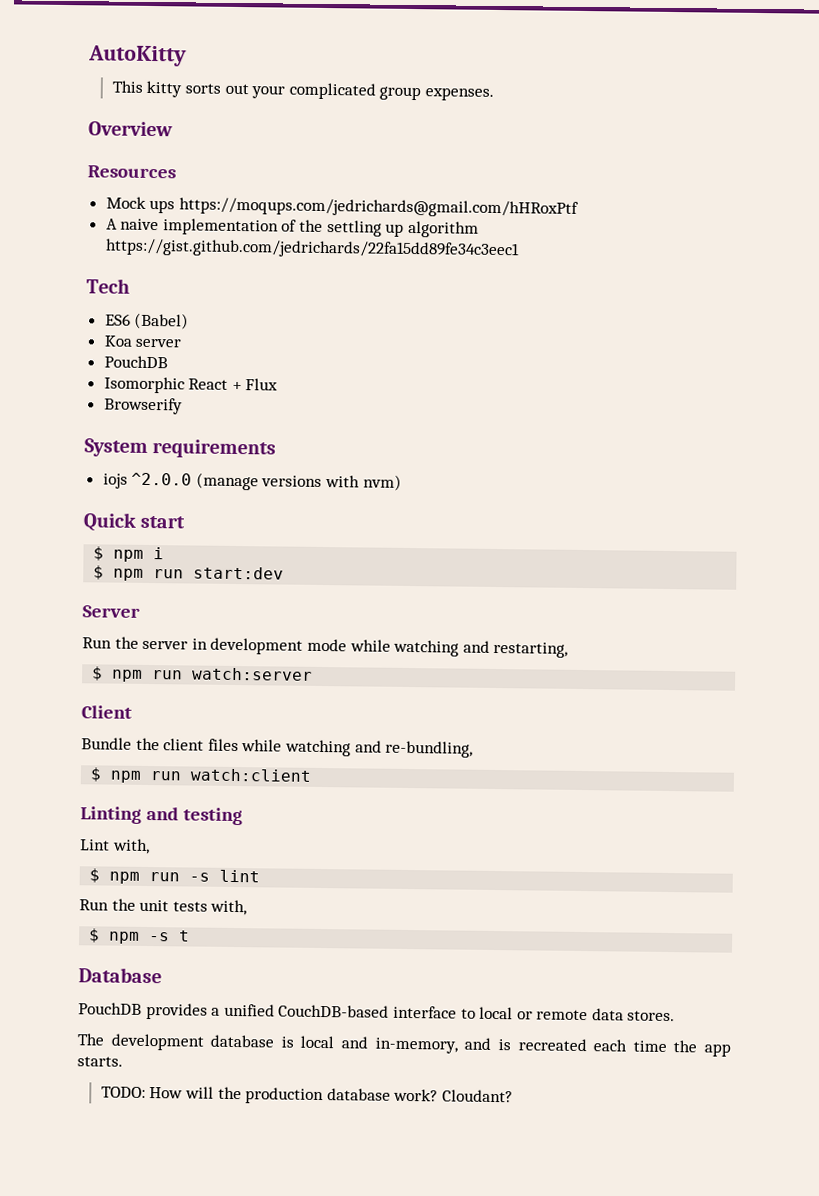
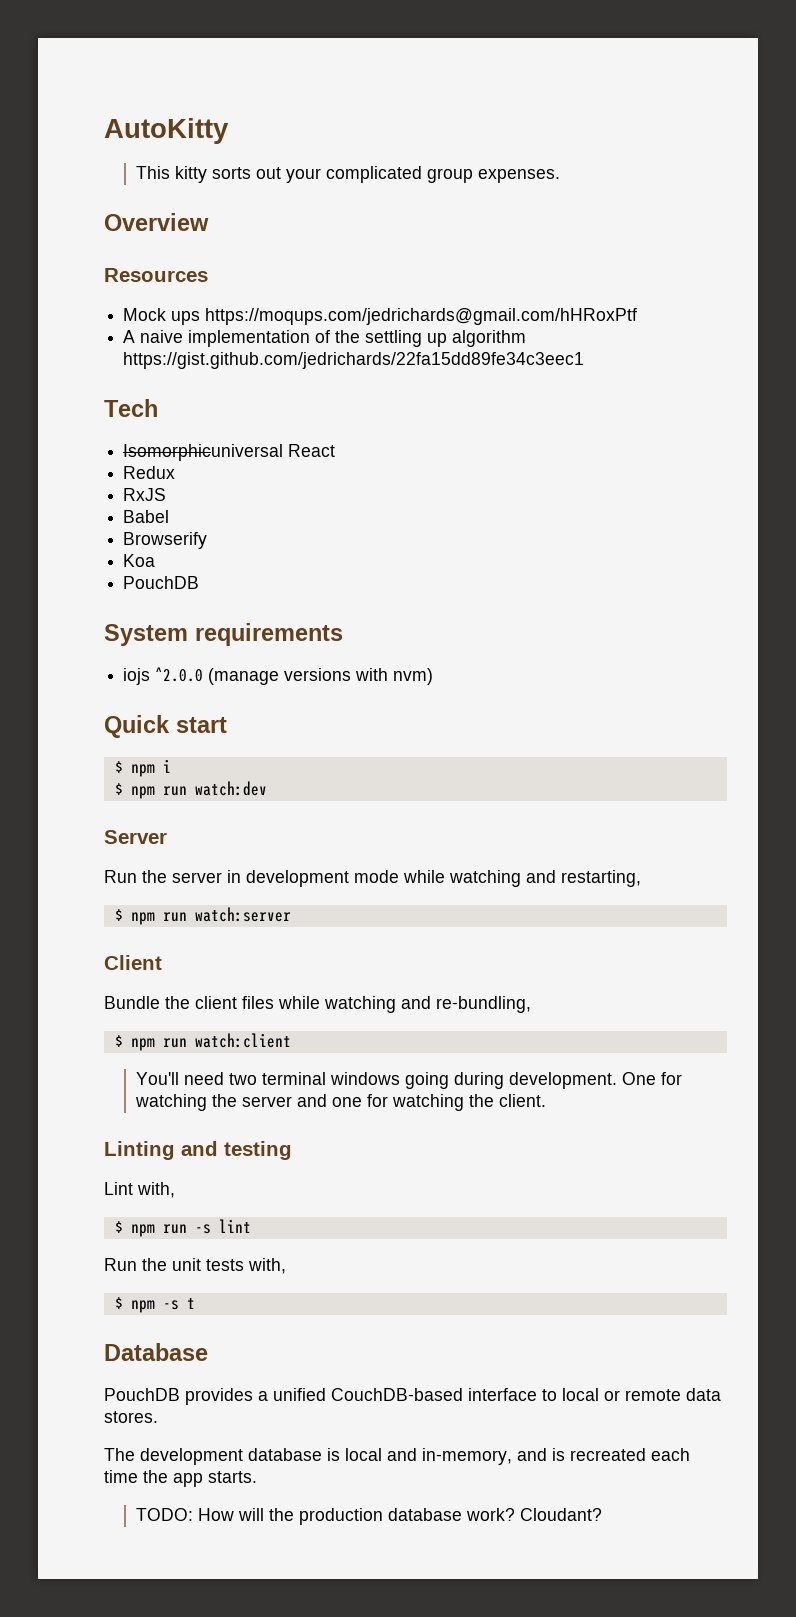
[104,312,190,330] ES6 (Babel) -> [123,444,336,461] [123,466,176,479] [123,488,167,501] [123,510,170,523] [123,532,208,549] Isomorphicuniversal React // Redux // RxJS // Babel // Browserify
[135,338,182,348] [103,355,168,369] [103,376,279,394] [103,397,183,415] server // PouchDB // Isomorphic React + Flux // Browserify -> [123,576,200,589] // PouchDB
[193,566,285,580] start:dev -> [194,781,267,796] watch:dev
(313, 775) none -> [135,1072,682,1089] [134,1094,546,1111] // You'll need two terminal windows going during development. One for watching the server and one for watching the client.

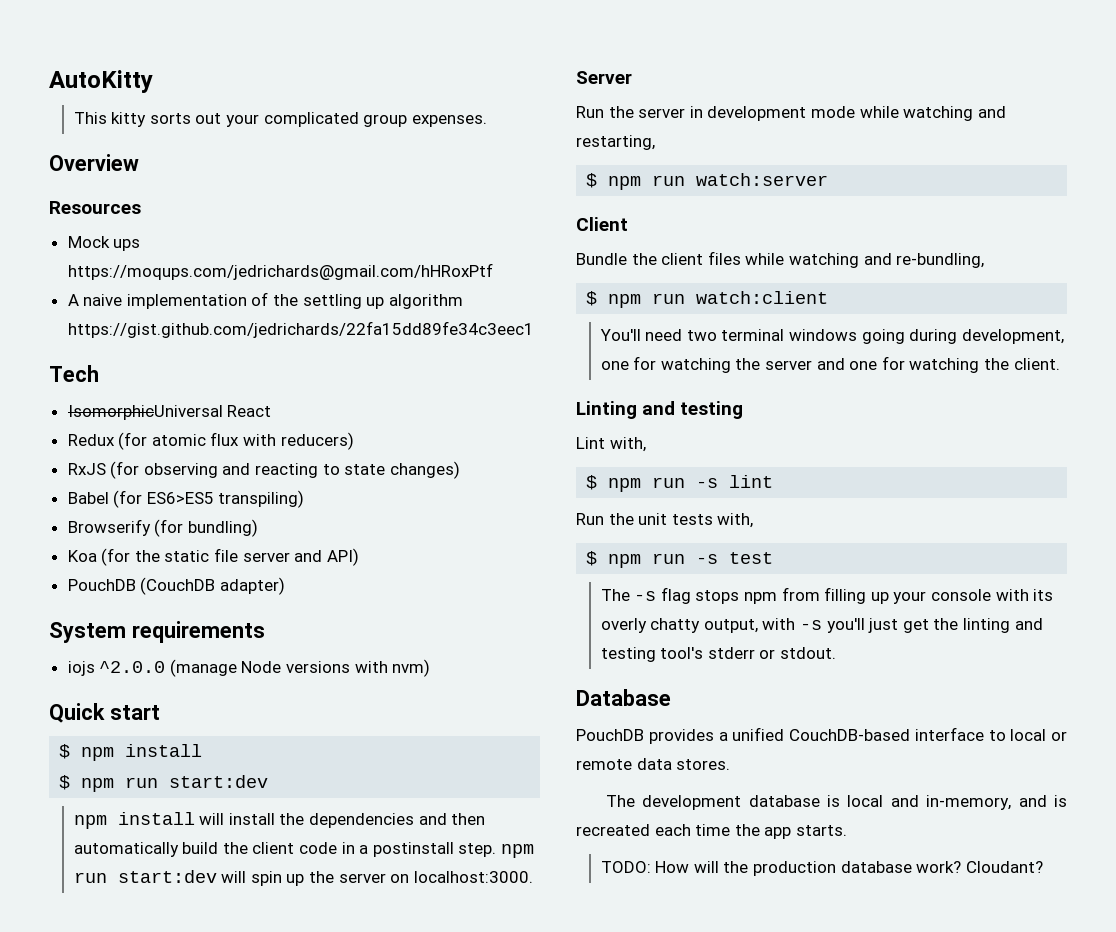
[123,444,284,461] Isomorphicuniversal -> [67,405,223,420] IsomorphicUniversal
[123,488,167,501] [123,510,170,523] // RxJS // Babel -> [118,432,354,450] [67,461,460,479] [67,490,305,508] (for atomic flux with reducers) // RxJS (for observing and reacting to state changes) // Babel (for ES6>ES5 transpiling)
(208, 540) none -> [154,519,258,537] (for bundling)
[123,576,200,589] // PouchDB -> [101,548,359,566] [67,577,285,595] (for the static file server and API) // PouchDB (CouchDB adapter)
(280, 676) none -> [241,661,282,673] Node
[162,759,171,773] [114,781,267,799] i // $ npm run watch:dev -> [125,744,203,757] [59,775,269,792] [73,812,486,829] [73,842,535,858] [73,870,533,886] install // $ npm run start:dev // npm install will install the dependencies and then automatically build the client code in a postinstall step. npm run start:dev will spin up the server on localhost:3000.
[508,1072,656,1089] development. One -> [961,329,1064,344] [600,361,629,370] development, one
[162,1298,195,1310] -s t -> [652,552,774,564] [600,587,1054,604] [600,618,1043,633] [600,647,837,662] run -s test // The -s flag stops npm from filling up your console with its overly chatty output, with -s you'll just get the linting and testing tool's stderr or stdout.

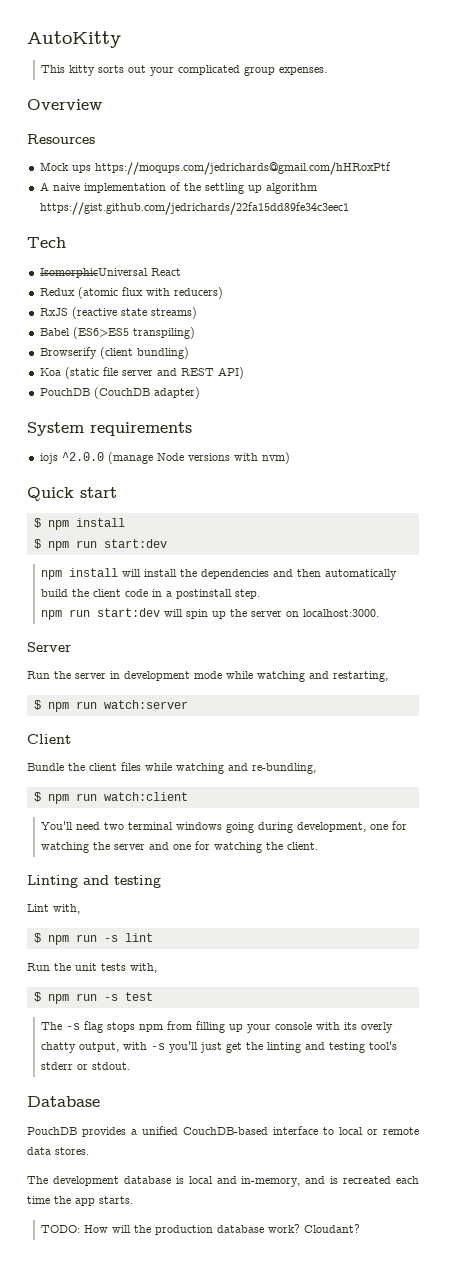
[118,432,206,450] (for atomic -> [77,287,118,299] (atomic
[110,461,460,479] (for observing and reacting to state changes) -> [71,307,197,319] (reactive state streams)
[113,490,214,508] (for ES6>ES5 -> [72,327,129,339] (ES6>ES5
[154,519,184,537] (for -> [99,347,133,359] (client
[101,548,210,566] (for the static -> [64,367,99,379] (static
(323, 556) none -> [180,368,214,376] REST
(497, 850) none -> (261, 594) //

